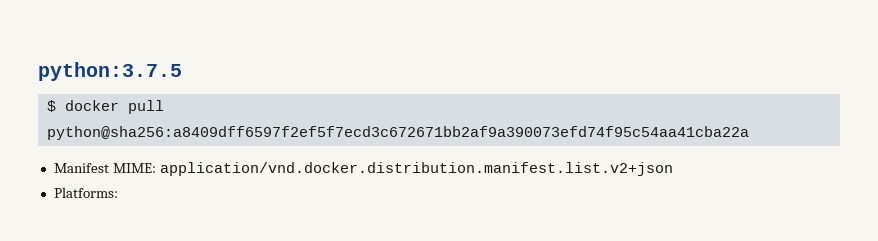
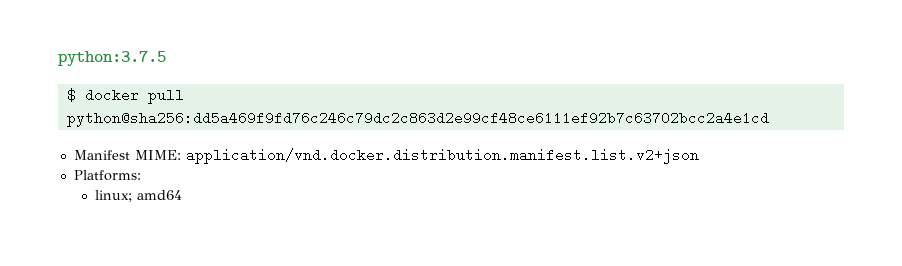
[46,126,749,140] python@sha256:a8409dff6597f2ef5f7ecd3c672671bb2af9a390073efd74f95c54aa41cba22a -> [66,111,769,127] python@sha256:dd5a469f9fd76c246c79dc2c863d2e99cf48ce6111ef92b7c63702bcc2a4e1cd
(118, 192) none -> [94,190,182,202] // linux; amd64

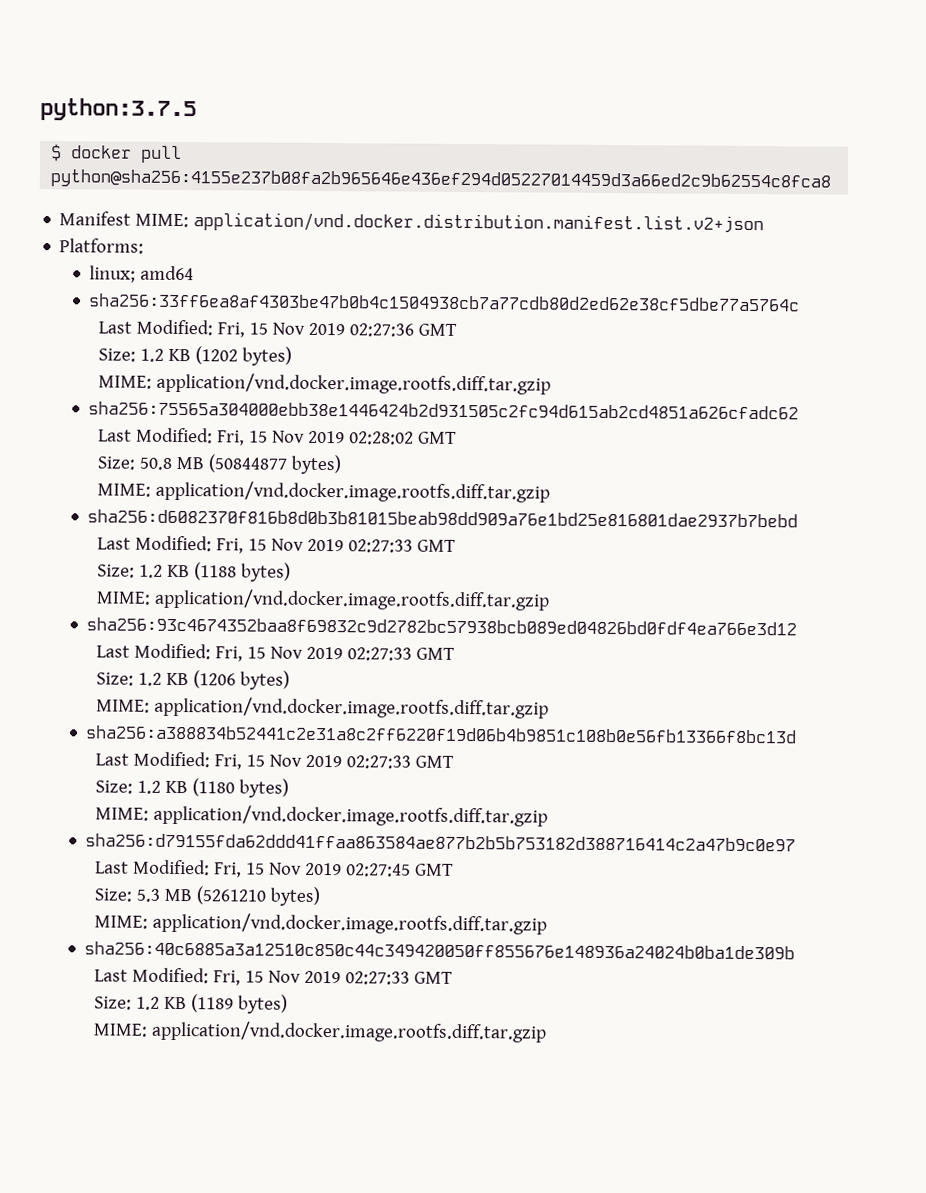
[66,111,769,127] python@sha256:dd5a469f9fd76c246c79dc2c863d2e99cf48ce6111ef92b7c63702bcc2a4e1cd -> [50,169,832,192] python@sha256:4155e237b08fa2b965646e436ef294d05227014459d3a66ed2c9b62554c8fca8
(182, 195) none -> [89,293,801,312] [98,319,458,338] [98,346,293,366] [98,372,552,395] [88,401,800,420] [98,427,458,446] [97,454,342,475] [97,480,551,503] [87,509,799,528] [97,535,457,554] [97,562,292,582] [96,588,551,611] [86,617,798,636] [96,643,456,662] [96,670,291,690] [96,696,550,719] [86,725,798,744] [95,751,455,770] [95,778,290,798] [95,804,549,827] [85,833,797,852] [95,859,455,878] [94,886,321,907] [94,912,548,935] [84,941,796,960] [94,967,454,986] [94,994,289,1014] [93,1020,548,1043] // sha256:33ff6ea8af4303be47b0b4c1504938cb7a77cdb80d2ed62e38cf5dbe77a5764c // Last Modified: Fri, 15 Nov 2019 02:27:36 GMT // Size: 1.2 KB (1202 bytes) // MIME: application/vnd.docker.image.rootfs.diff.tar.gzip // sha256:75565a304000ebb38e1446424b2d931505c2fc94d615ab2cd4851a626cfadc62 // Last Modified: Fri, 15 Nov 2019 02:28:02 GMT // Size: 50.8 MB (50844877 bytes) // MIME: application/vnd.docker.image.rootfs.diff.tar.gzip // sha256:d6082370f816b8d0b3b81015beab98dd909a76e1bd25e816801dae2937b7bebd // Last Modified: Fri, 15 Nov 2019 02:27:33 GMT // Size: 1.2 KB (1188 bytes) // MIME: application/vnd.docker.image.rootfs.diff.tar.gzip // sha256:93c4674352baa8f69832c9d2782bc57938bcb089ed04826bd0fdf4ea766e3d12 // Last Modified: Fri, 15 Nov 2019 02:27:33 GMT // Size: 1.2 KB (1206 bytes) // MIME: application/vnd.docker.image.rootfs.diff.tar.gzip // sha256:a388834b52441c2e31a8c2ff6220f19d06b4b9851c108b0e56fb13366f8bc13d // Last Modified: Fri, 15 Nov 2019 02:27:33 GMT // Size: 1.2 KB (1180 bytes) // MIME: application/vnd.docker.image.rootfs.diff.tar.gzip // sha256:d79155fda62ddd41ffaa863584ae877b2b5b753182d388716414c2a47b9c0e97 // Last Modified: Fri, 15 Nov 2019 02:27:45 GMT // Size: 5.3 MB (5261210 bytes) // MIME: application/vnd.docker.image.rootfs.diff.tar.gzip // sha256:40c6885a3a12510c850c44c349420050ff855676e148936a24024b0ba1de309b // Last Modified: Fri, 15 Nov 2019 02:27:33 GMT // Size: 1.2 KB (1189 bytes) // MIME: application/vnd.docker.image.rootfs.diff.tar.gzip

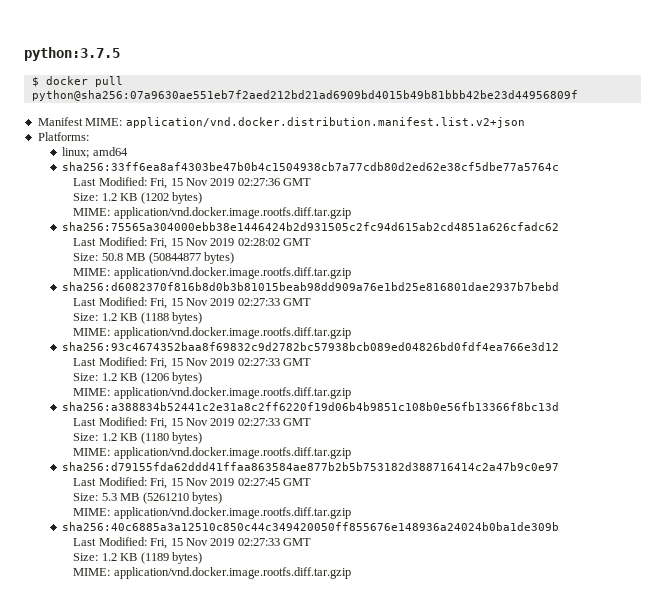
[50,169,832,192] python@sha256:4155e237b08fa2b965646e436ef294d05227014459d3a66ed2c9b62554c8fca8 -> [31,90,578,101] python@sha256:07a9630ae551eb7f2aed212bd21ad6909bd4015b49b81bbb42be23d44956809f

